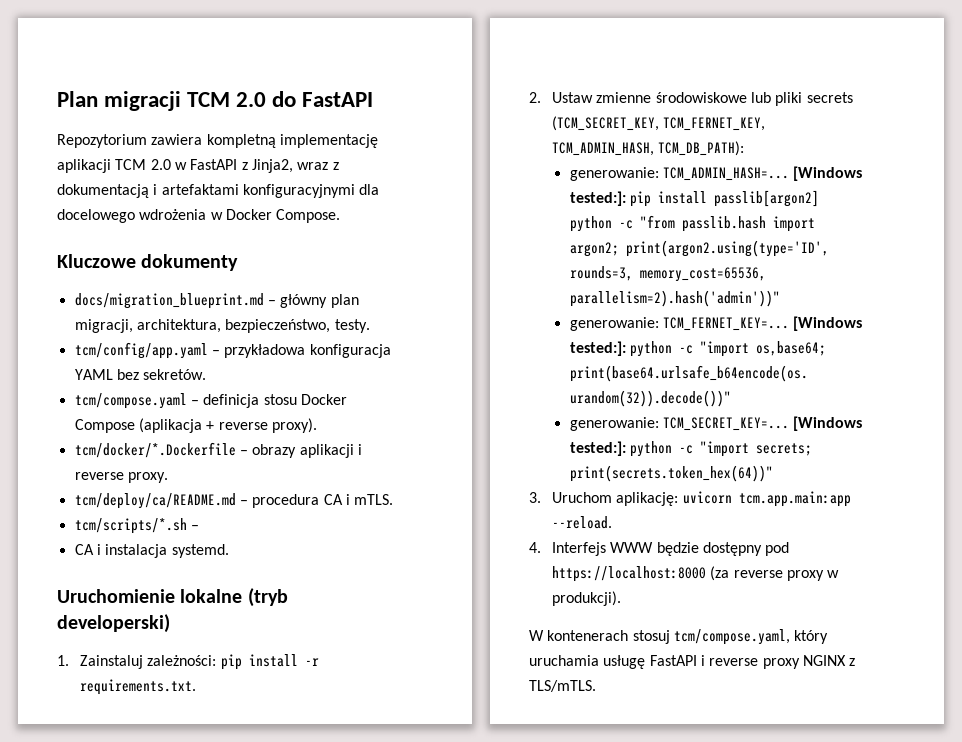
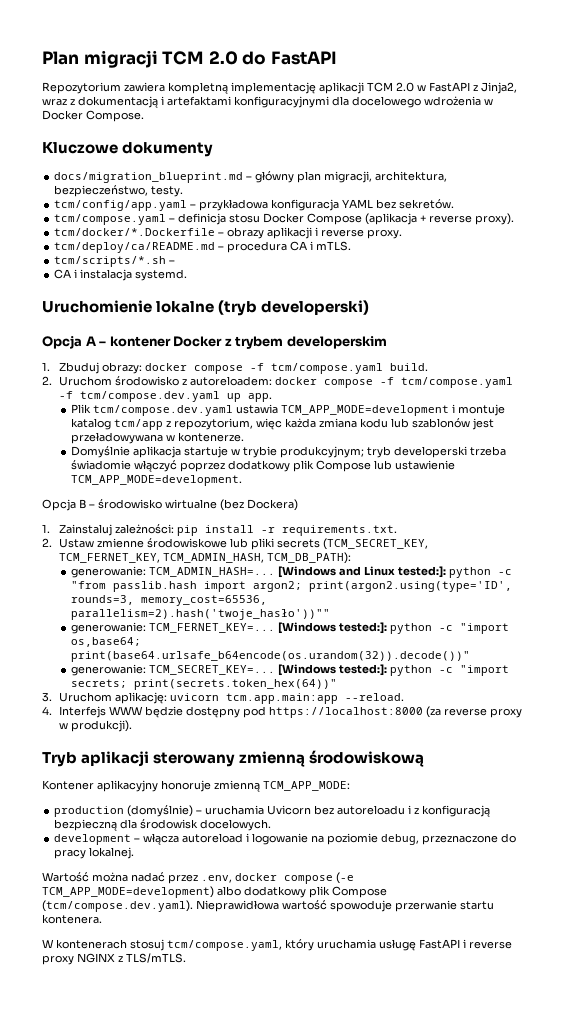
(170, 623) none -> [42,335,387,349] [42,362,428,374] [42,376,513,388] [58,391,272,402] [70,404,505,416] [70,418,494,430] [70,432,244,444] [70,446,506,458] [70,460,455,472] [70,475,242,486] [42,499,298,511] // Opcja A – kontener Docker z trybem developerskim // 1. Zbuduj obrazy: docker compose -f tcm/compose.yaml build. // 2. Uruchom środowisko z autoreloadem: docker compose -f tcm/compose.yaml -f tcm/compose.dev.yaml up app. // Plik tcm/compose.dev.yaml ustawia TCM_APP_MODE=development i montuje katalog tcm/app z repozytorium, więc każda zmiana kodu lub szablonów jest przeładowywana w kontenerze. // Domyślnie aplikacja startuje w trybie produkcyjnym; tryb developerski trzeba świadomie włączyć poprzez dodatkowy plik Compose lub ustawienie TCM_APP_MODE=development. // Opcja B – środowisko wirtualne (bez Dockera)
[569,190,819,207] tested:]: pip install passlib[argon2] -> [338,566,446,578] and Linux tested:]:
[569,290,780,307] parallelism=2).hash('admin'))" -> [70,609,330,620] parallelism=2).hash('twoje_hasło'))""
(622, 598) none -> [42,750,425,767] [42,780,350,792] [54,805,491,817] [54,819,272,831] [54,833,517,845] [54,847,135,859] [42,872,354,884] [42,886,387,898] [42,900,494,912] [42,914,102,924] // Tryb aplikacji sterowany zmienną środowiskową // Kontener aplikacyjny honoruje zmienną TCM_APP_MODE: // production (domyślnie) – uruchamia Uvicorn bez autoreloadu i z konfiguracją bezpieczną dla środowisk docelowych. // development – włącza autoreload i logowanie na poziomie debug, przeznaczone do pracy lokalnej. // Wartość można nadać przez .env, docker compose (-e TCM_APP_MODE=development) albo dodatkowy plik Compose (tcm/compose.dev.yaml). Nieprawidłowa wartość spowoduje przerwanie startu kontenera.

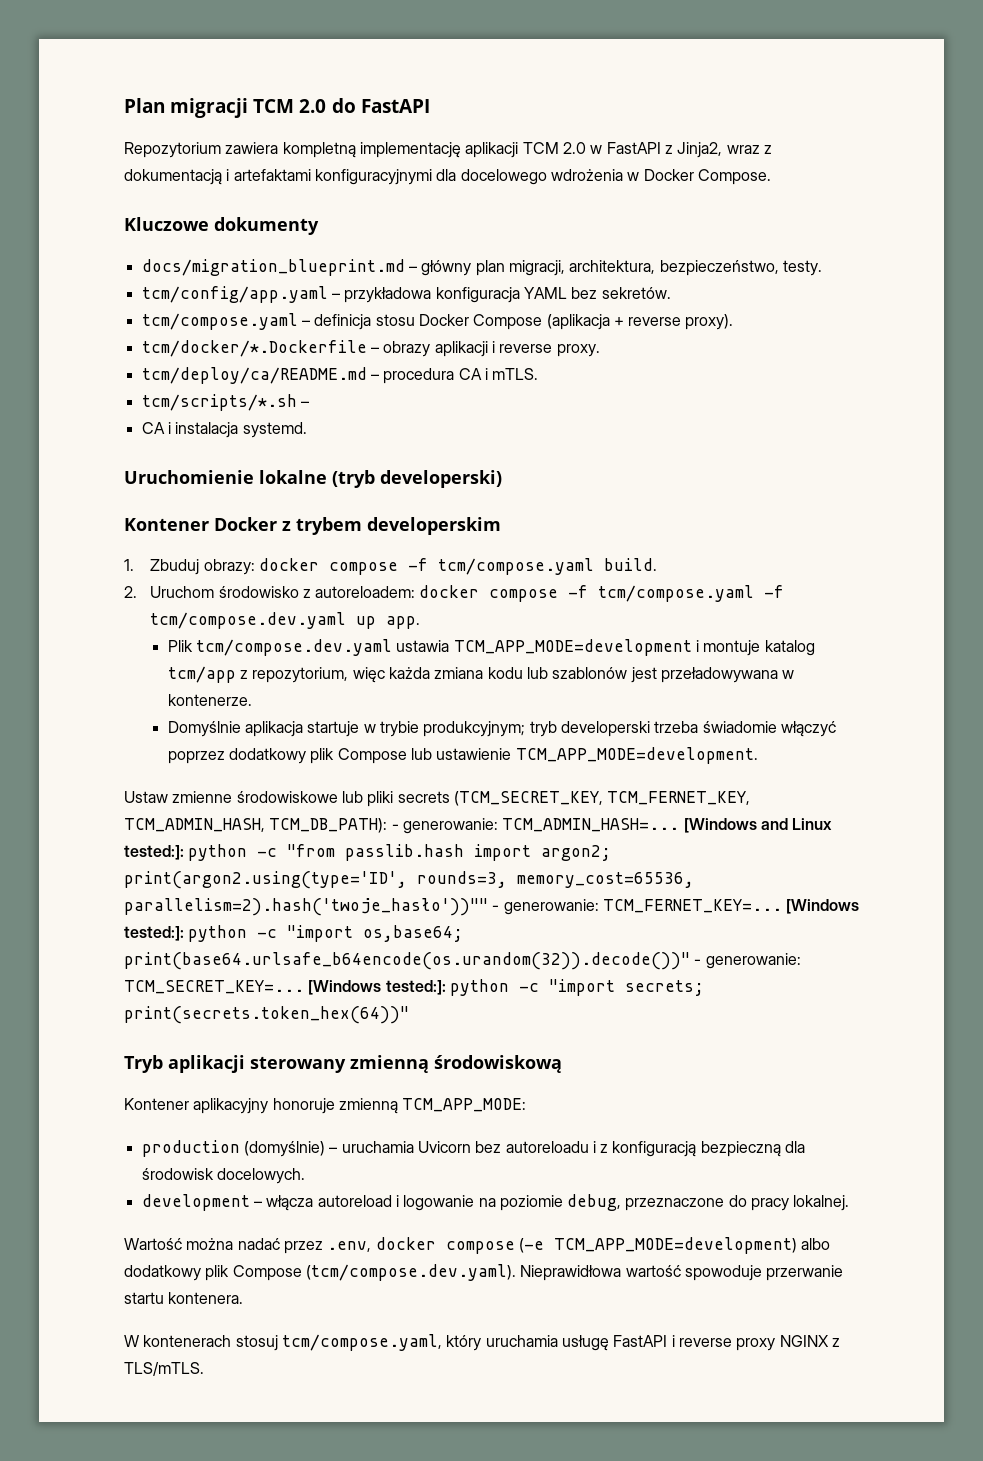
[42,335,171,349] Opcja A – kontener -> [124,518,209,531] Kontener
[42,499,298,511] [42,524,397,536] [42,538,52,547] Opcja B – środowisko wirtualne (bez Dockera) // 1. Zainstaluj zależności: pip install -r requirements.txt. // 2. -> (758, 755) none
(351, 558) // -> [391,824,399,830] -
(330, 614) // -> [492,905,500,911] -
(470, 656) // -> [694,959,702,965] -
[42,692,404,704] [42,706,522,718] [58,720,132,732] // 3. Uruchom aplikację: uvicorn tcm.app.main:app --reload. // 4. Interfejs WWW będzie dostępny pod https://localhost:8000 (za reverse proxy w produkcji). -> (409, 1015) none

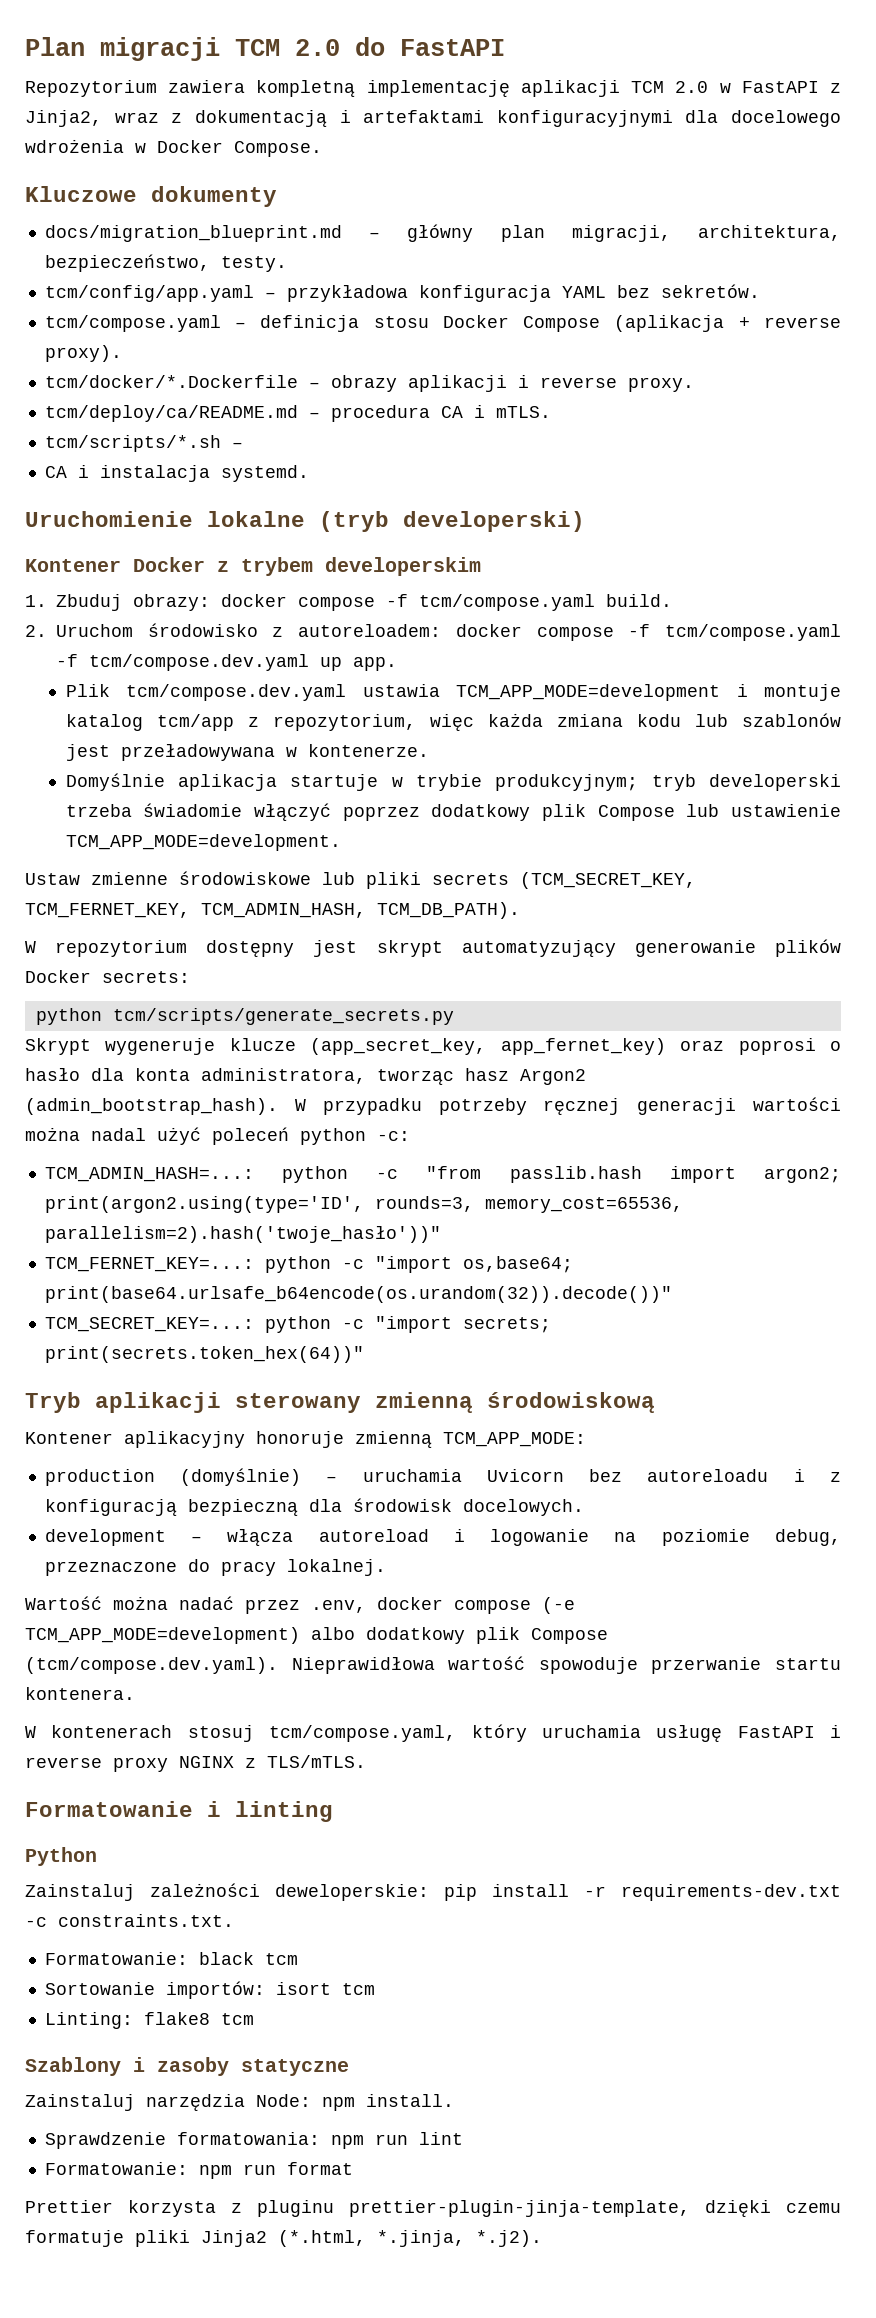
[269,818,833,834] [124,845,184,860] TCM_DB_PATH): - generowanie: TCM_ADMIN_HASH=... [Windows and Linux tested:]: -> [377,902,520,919] [25,939,841,957] [25,970,190,983] [35,1008,454,1025] [25,1038,842,1055] [25,1068,586,1085] [25,1097,841,1115] [25,1127,410,1145] [44,1167,254,1182] TCM_DB_PATH). // W repozytorium dostępny jest skrypt automatyzujący generowanie plików Docker secrets: // python tcm/scripts/generate_secrets.py // Skrypt wygeneruje klucze (app_secret_key, app_fernet_key) oraz poprosi o hasło dla konta administratora, tworząc hasz Argon2 (admin_bootstrap_hash). W przypadku potrzeby ręcznej generacji wartości można nadal użyć poleceń python -c: // TCM_ADMIN_HASH=...:
[124,898,860,916] [124,926,184,941] parallelism=2).hash('twoje_hasło'))"" - generowanie: TCM_FERNET_KEY=... [Windows tested:]: -> [44,1226,441,1243] [44,1257,254,1272] parallelism=2).hash('twoje_hasło'))" // TCM_FERNET_KEY=...:
[694,953,801,969] [124,980,446,995] - generowanie: TCM_SECRET_KEY=... [Windows tested:]: -> [44,1317,254,1332] // TCM_SECRET_KEY=...:
(204, 1369) none -> [25,1801,333,1822] [25,1847,97,1866] [25,1883,841,1901] [25,1914,234,1927] [44,1952,298,1965] [44,1981,375,1999] [44,2012,254,2029] [25,2057,349,2076] [25,2094,454,2111] [44,2132,463,2149] [44,2162,353,2179] [25,2200,841,2217] [25,2230,542,2247] // Formatowanie i linting // Python // Zainstaluj zależności deweloperskie: pip install -r requirements-dev.txt -c constraints.txt. // Formatowanie: black tcm // Sortowanie importów: isort tcm // Linting: flake8 tcm // Szablony i zasoby statyczne // Zainstaluj narzędzia Node: npm install. // Sprawdzenie formatowania: npm run lint // Formatowanie: npm run format // Prettier korzysta z pluginu prettier-plugin-jinja-template, dzięki czemu formatuje pliki Jinja2 (*.html, *.jinja, *.j2).

